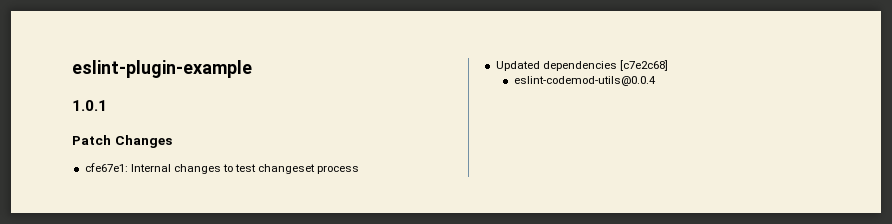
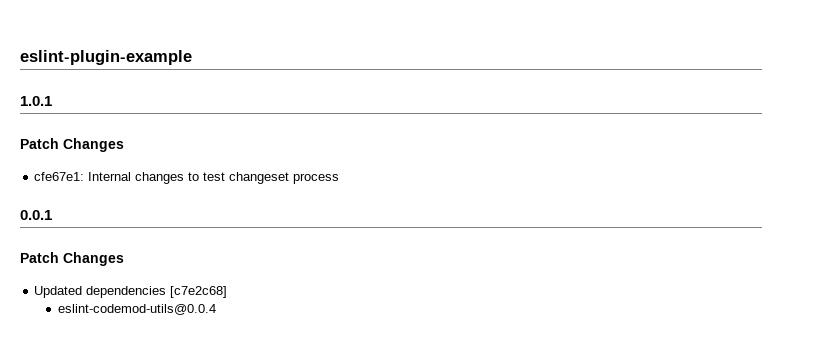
(360, 169) none -> [20,210,52,220] [20,252,124,266] // 0.0.1 // Patch Changes

